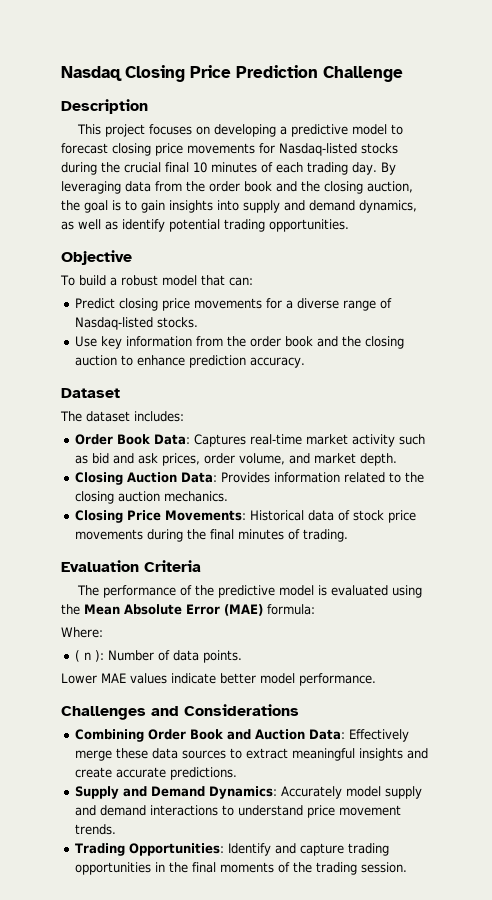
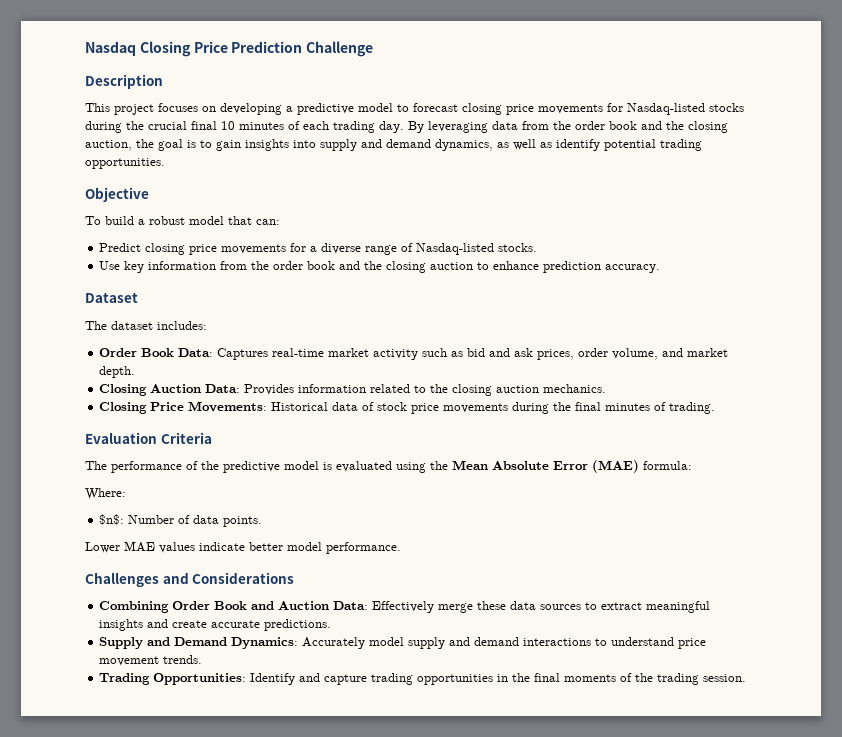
[74,650,104,662] ( n ): -> [99,514,125,525] $n$:

